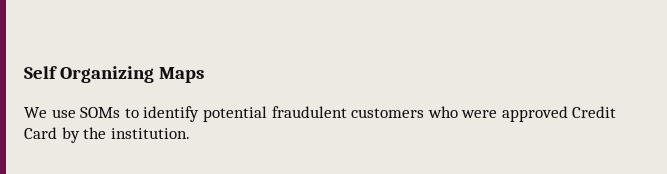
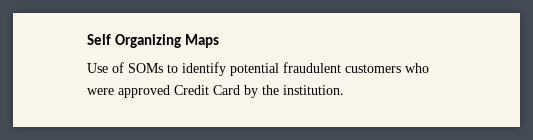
[24,107,76,118] We use -> [87,62,124,73] Use of

